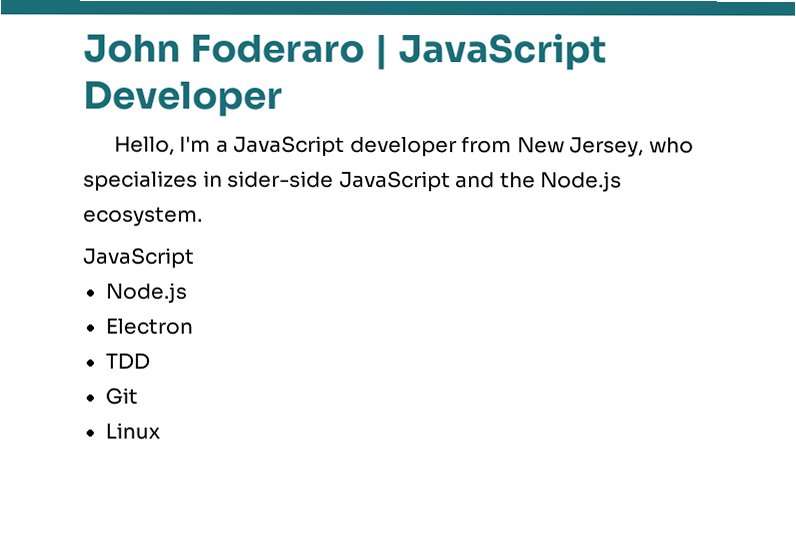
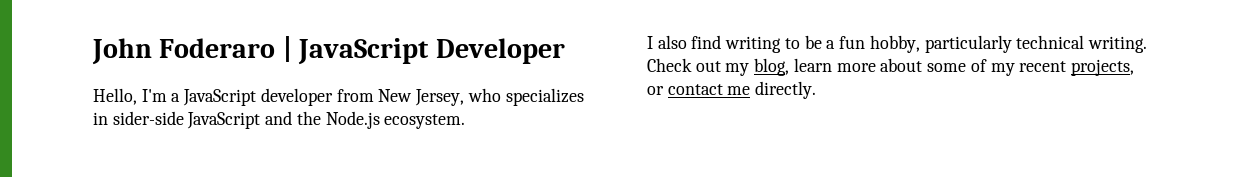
[82,247,195,269] [104,282,187,304] [104,318,193,335] [104,352,150,370] [104,387,138,405] [104,422,161,440] JavaScript // Node.js // Electron // TDD // Git // Linux -> [647,35,1147,53] [647,58,1134,76] [647,81,817,99] I also find writing to be a fun hobby, particularly technical writing. Check out my blog, learn more about some of my recent projects, or contact me directly.

